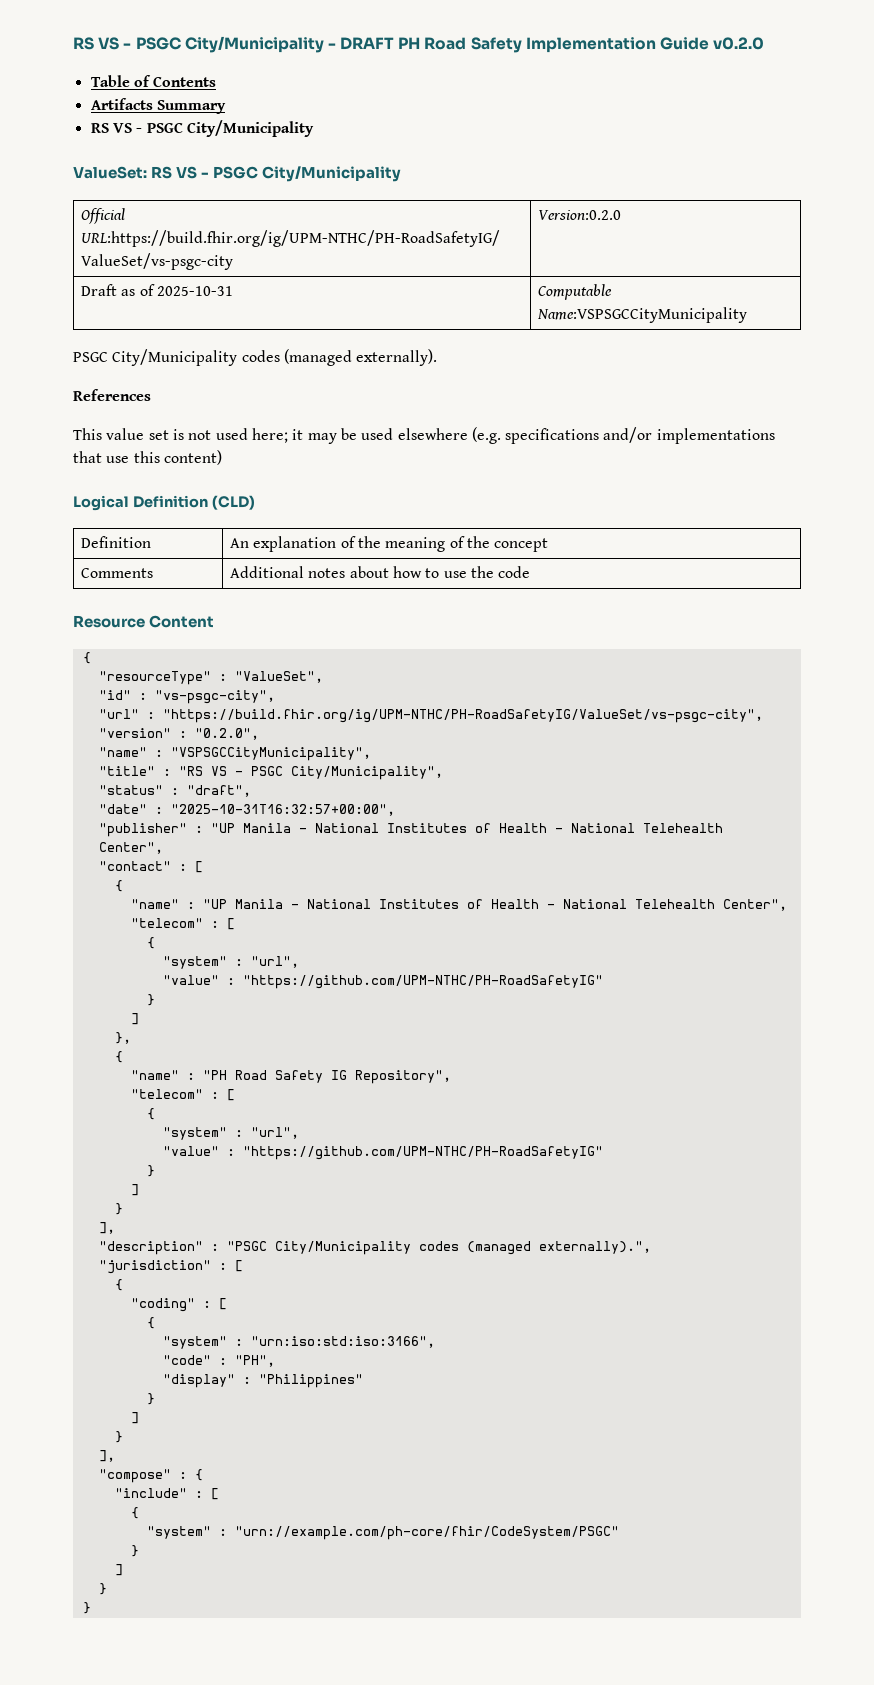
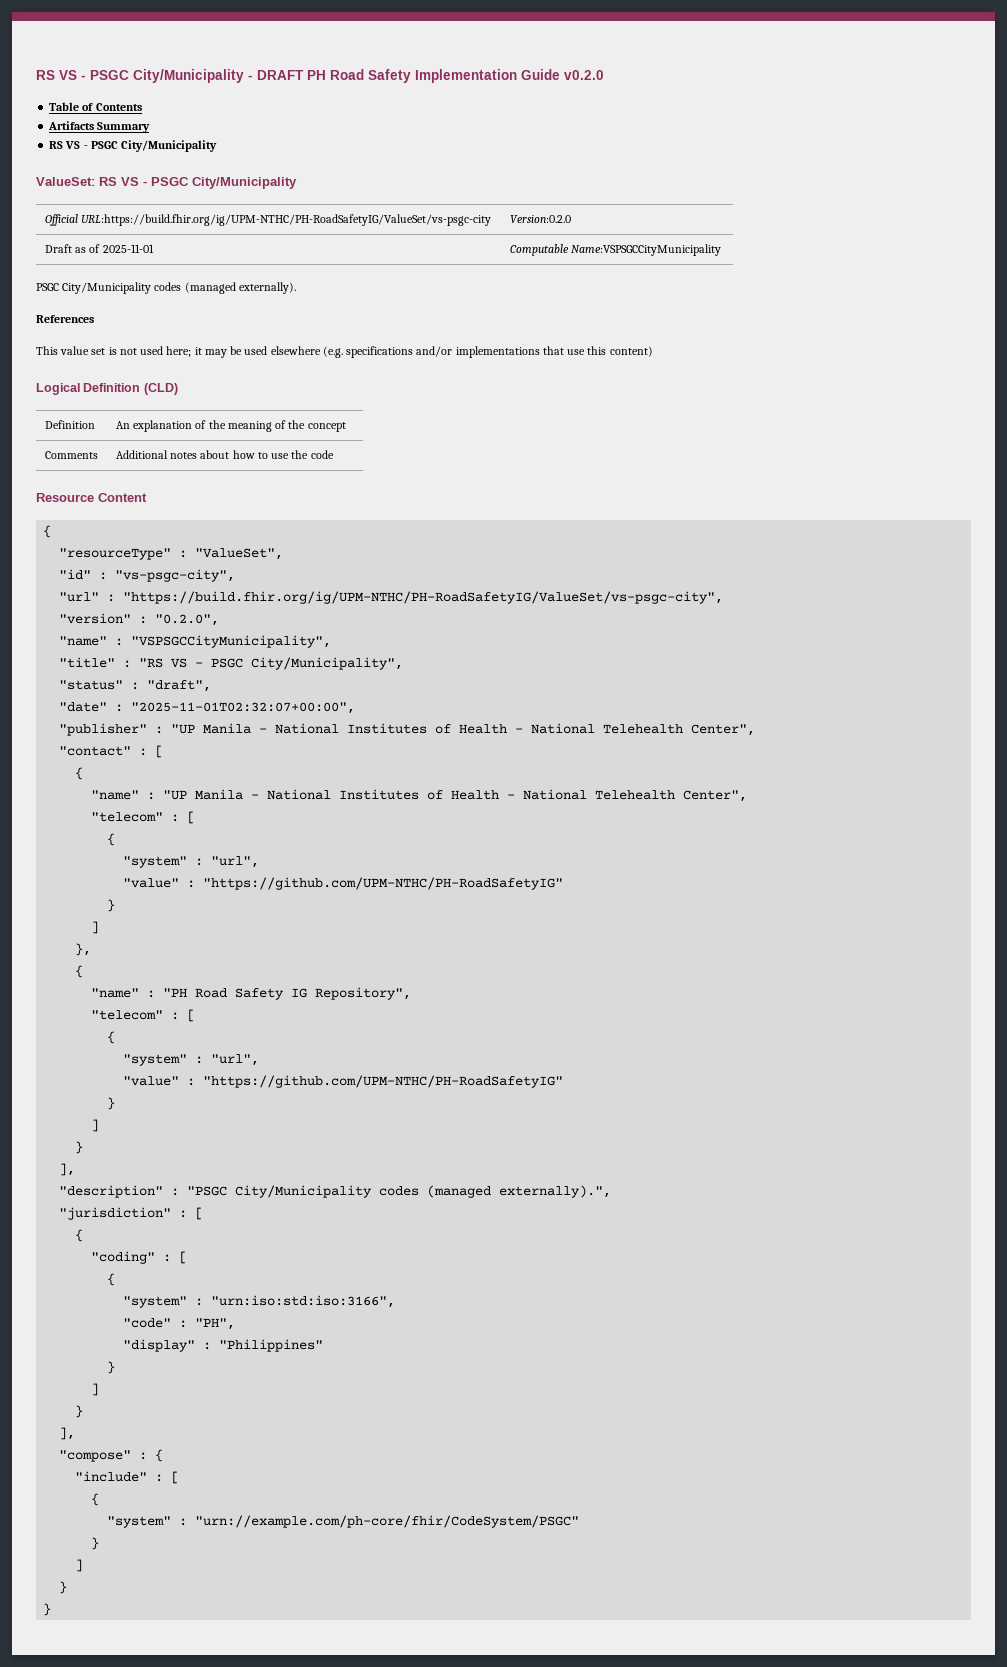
[157,286,234,296] 2025-10-31 -> [102,244,154,253] 2025-11-01
[170,804,395,816] "2025-10-31T16:32:57+00:00", -> [131,702,356,714] "2025-11-01T02:32:07+00:00",

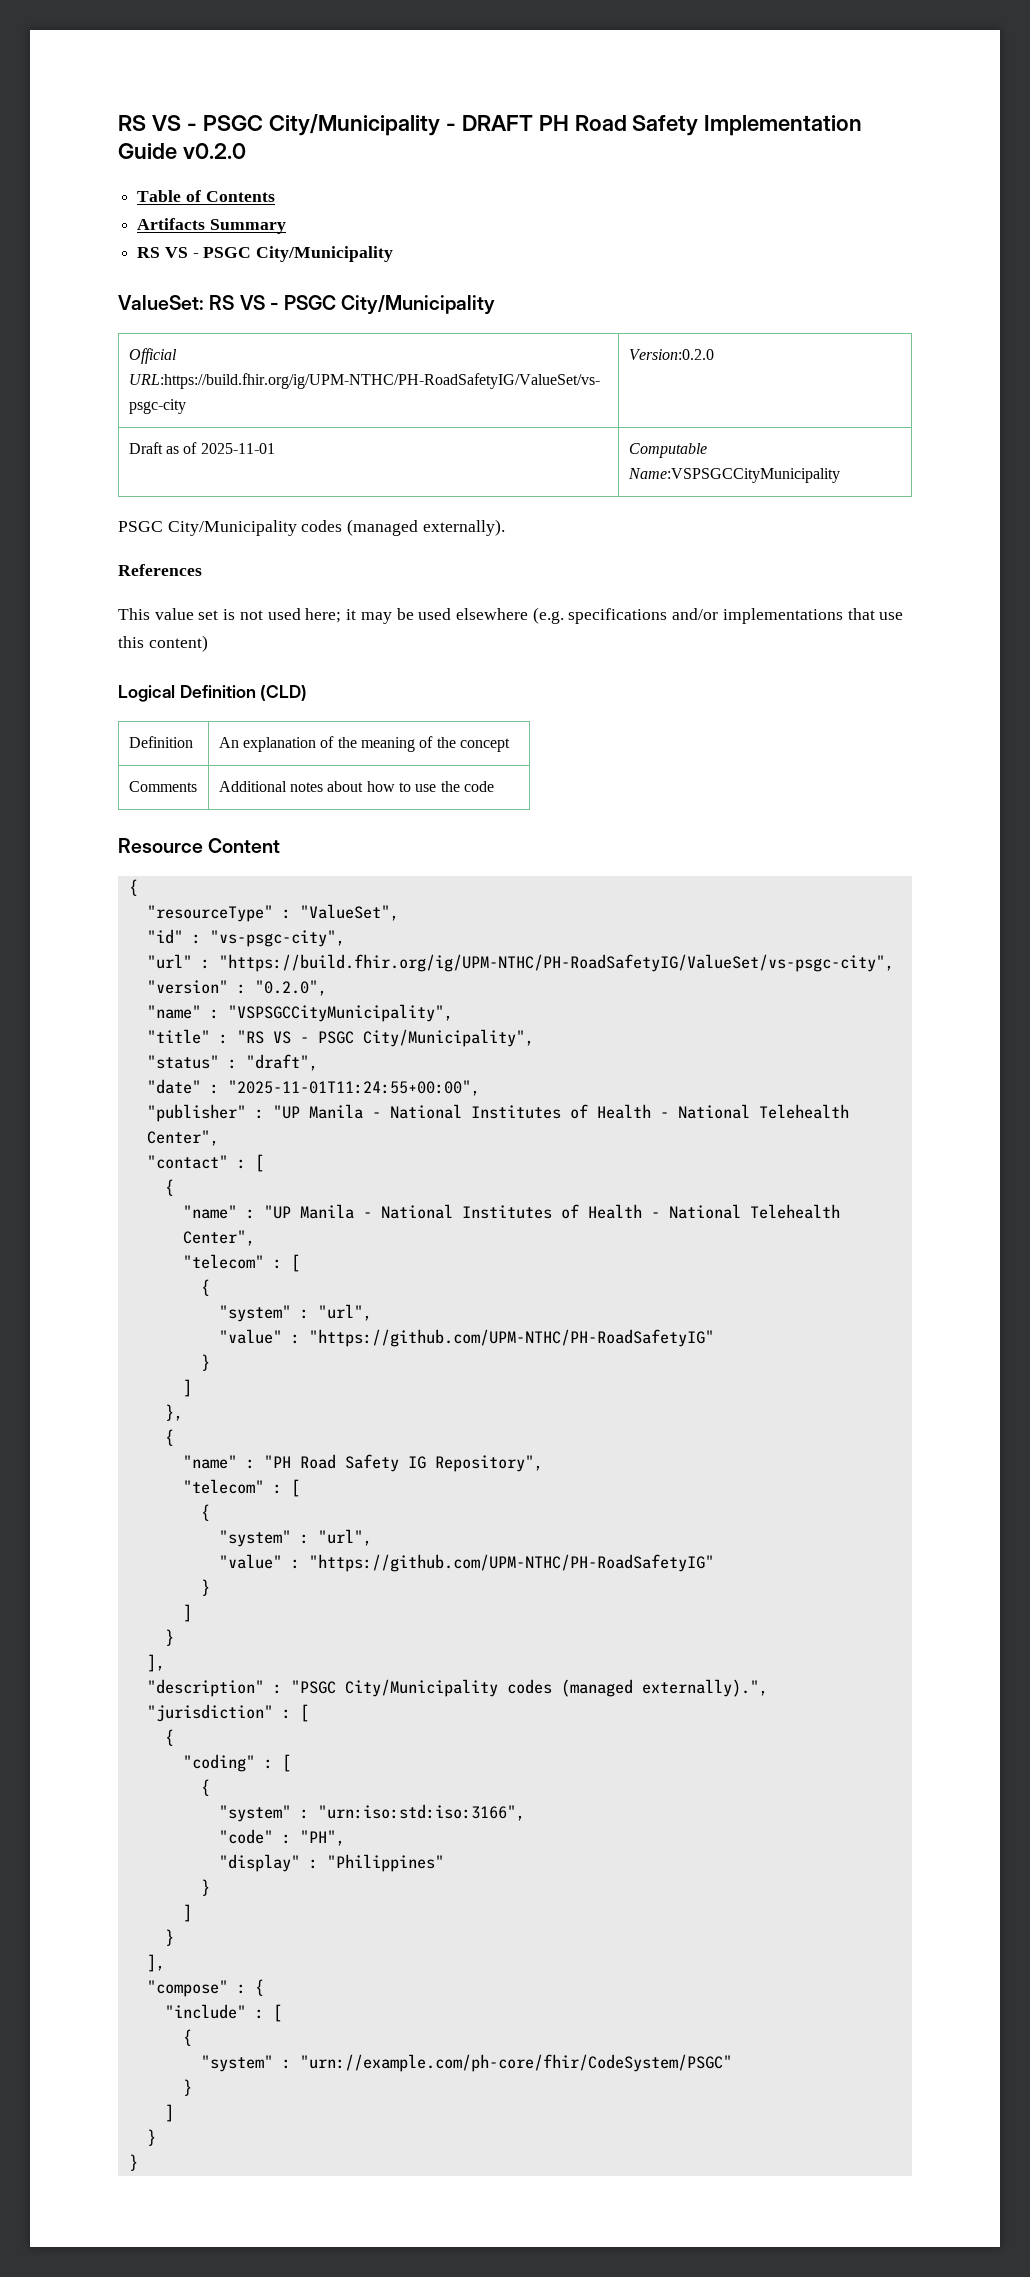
[131,702,356,714] "2025-11-01T02:32:07+00:00", -> [227,1080,480,1096] "2025-11-01T11:24:55+00:00",

